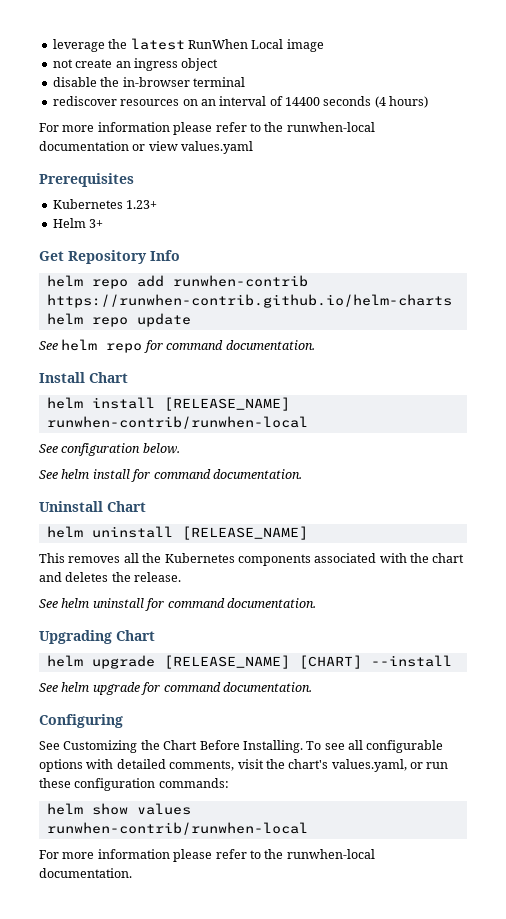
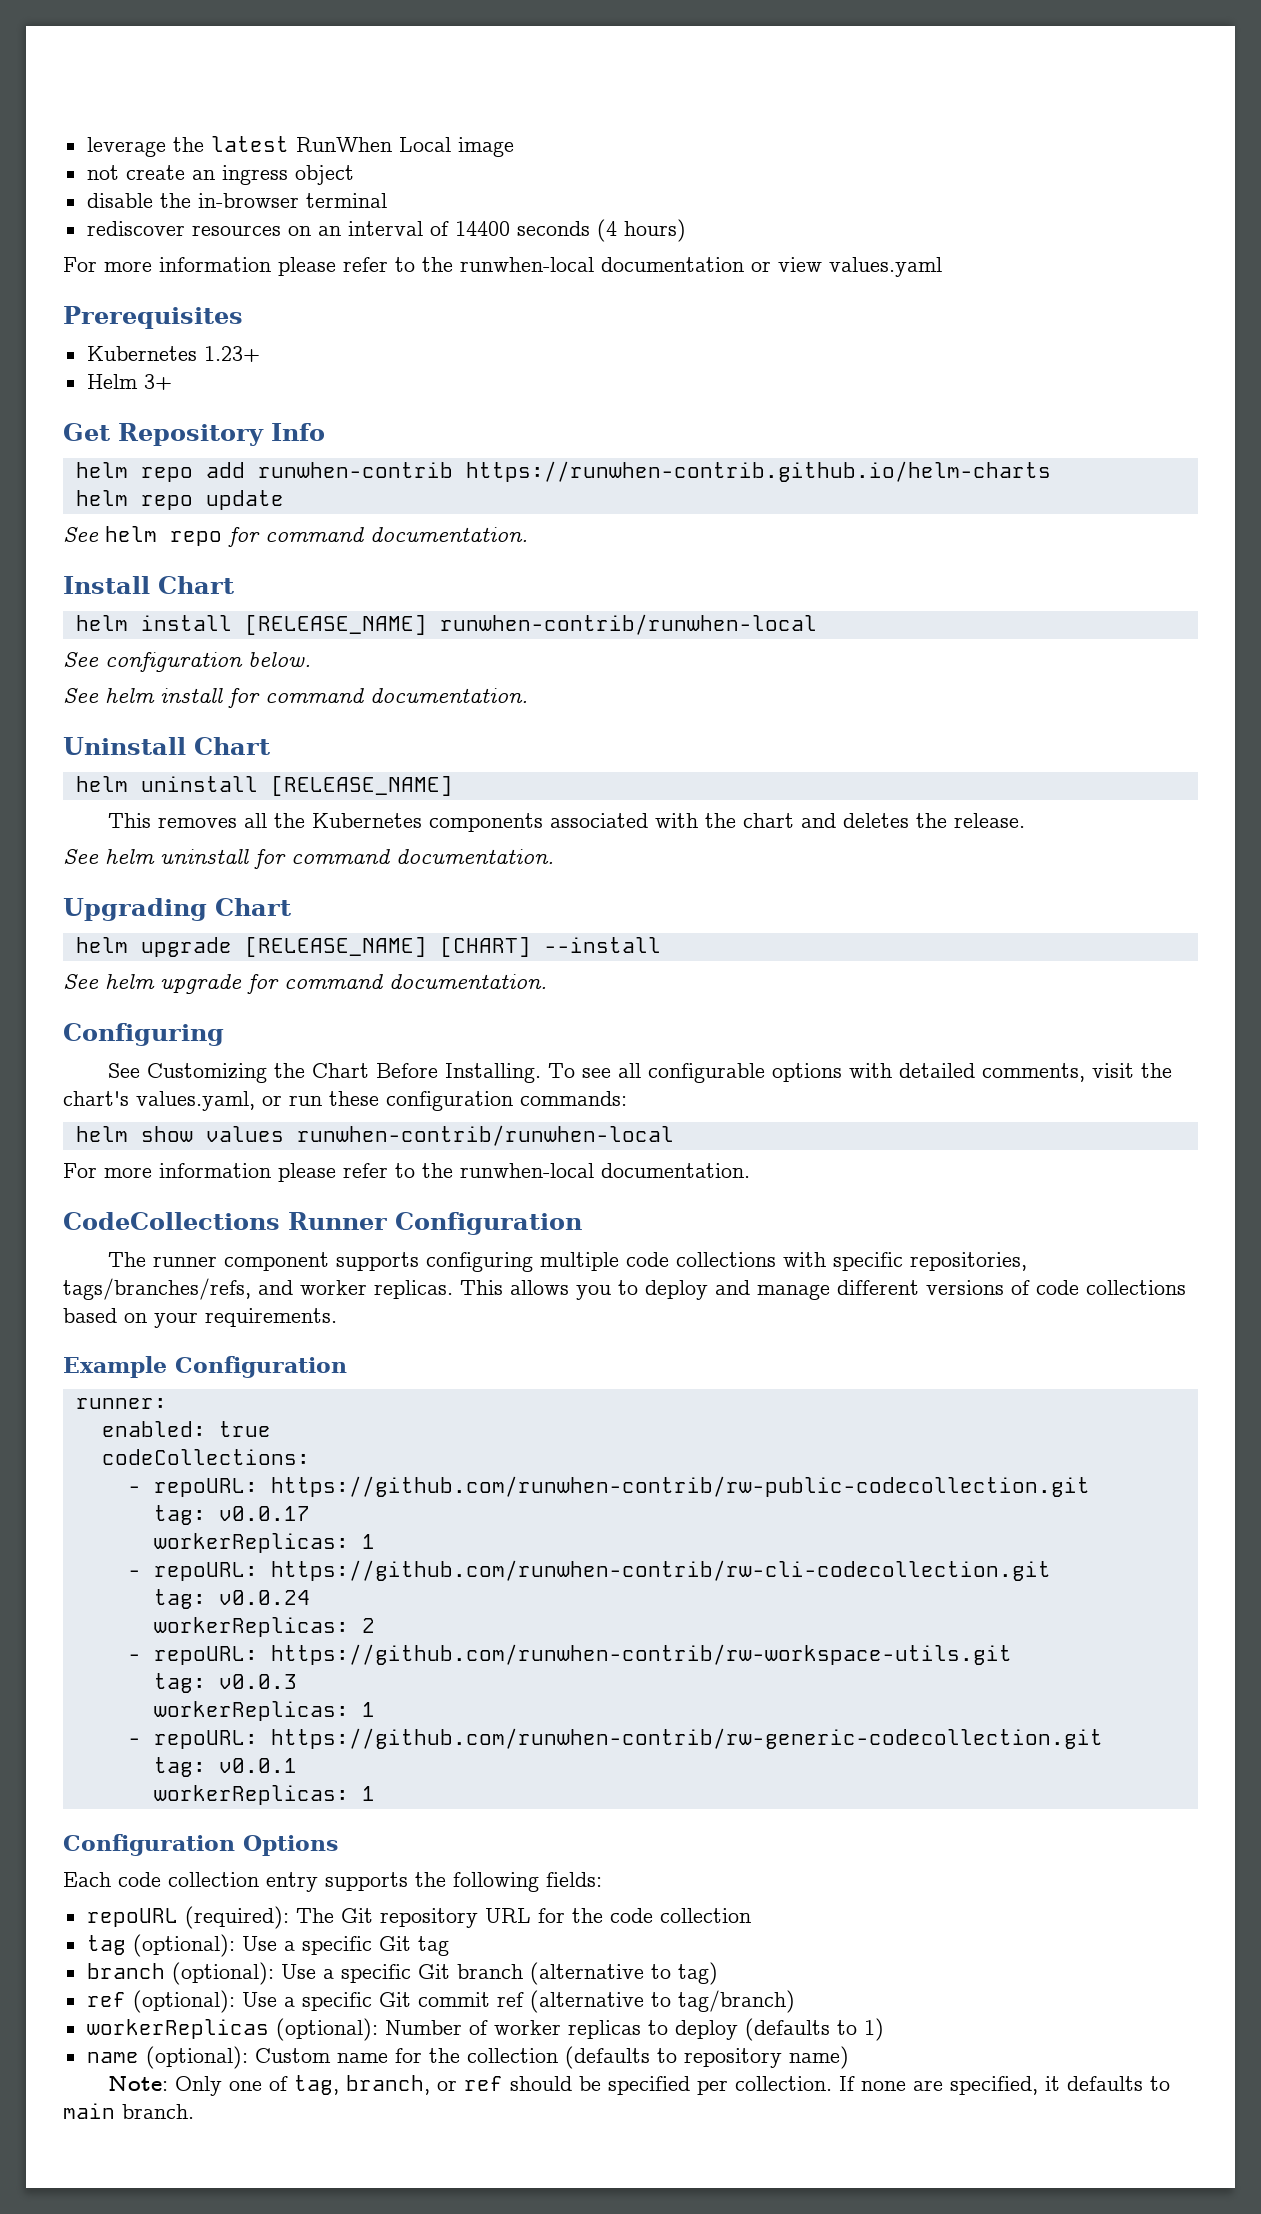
(132, 873) none -> [63,1212,582,1235] [107,1252,1027,1272] [63,1278,1186,1300] [63,1308,337,1328] [63,1356,347,1378] [75,1398,167,1409] [101,1421,271,1437] [101,1449,310,1465] [127,1476,1090,1497] [153,1505,310,1525] [153,1533,375,1553] [127,1560,1051,1581] [153,1589,310,1609] [153,1617,375,1637] [127,1644,1012,1665] [153,1673,297,1693] [153,1701,375,1721] [127,1728,1103,1749] [153,1757,297,1777] [153,1785,375,1805] [63,1834,338,1856] [63,1872,602,1892] [86,1906,751,1929] [86,1934,449,1957] [86,1962,718,1985] [86,1990,795,2013] [86,2018,884,2041] [86,2046,849,2069] [107,2075,1170,2096] [63,2103,194,2119] // CodeCollections Runner Configuration // The runner component supports configuring multiple code collections with specific repositories, tags/branches/refs, and worker replicas. This allows you to deploy and manage different versions of code collections based on your requirements. // Example Configuration // runner: // enabled: true // codeCollections: // - repoURL: https://github.com/runwhen-contrib/rw-public-codecollection.git // tag: v0.0.17 // workerReplicas: 1 // - repoURL: https://github.com/runwhen-contrib/rw-cli-codecollection.git // tag: v0.0.24 // workerReplicas: 2 // - repoURL: https://github.com/runwhen-contrib/rw-workspace-utils.git // tag: v0.0.3 // workerReplicas: 1 // - repoURL: https://github.com/runwhen-contrib/rw-generic-codecollection.git // tag: v0.0.1 // workerReplicas: 1 // Configuration Options // Each code collection entry supports the following fields: // repoURL (required): The Git repository URL for the code collection // tag (optional): Use a specific Git tag // branch (optional): Use a specific Git branch (alternative to tag) // ref (optional): Use a specific Git commit ref (alternative to tag/branch) // workerReplicas (optional): Number of worker replicas to deploy (defaults to 1) // name (optional): Custom name for the collection (defaults to repository name) // Note: Only one of tag, branch, or ref should be specified per collection. If none are specified, it defaults to main branch.

